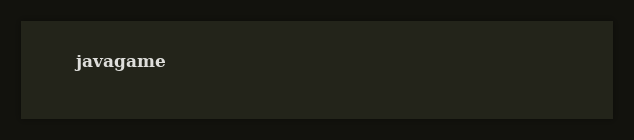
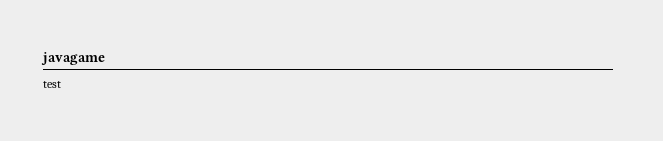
(166, 63) none -> [43,81,61,88] // test

